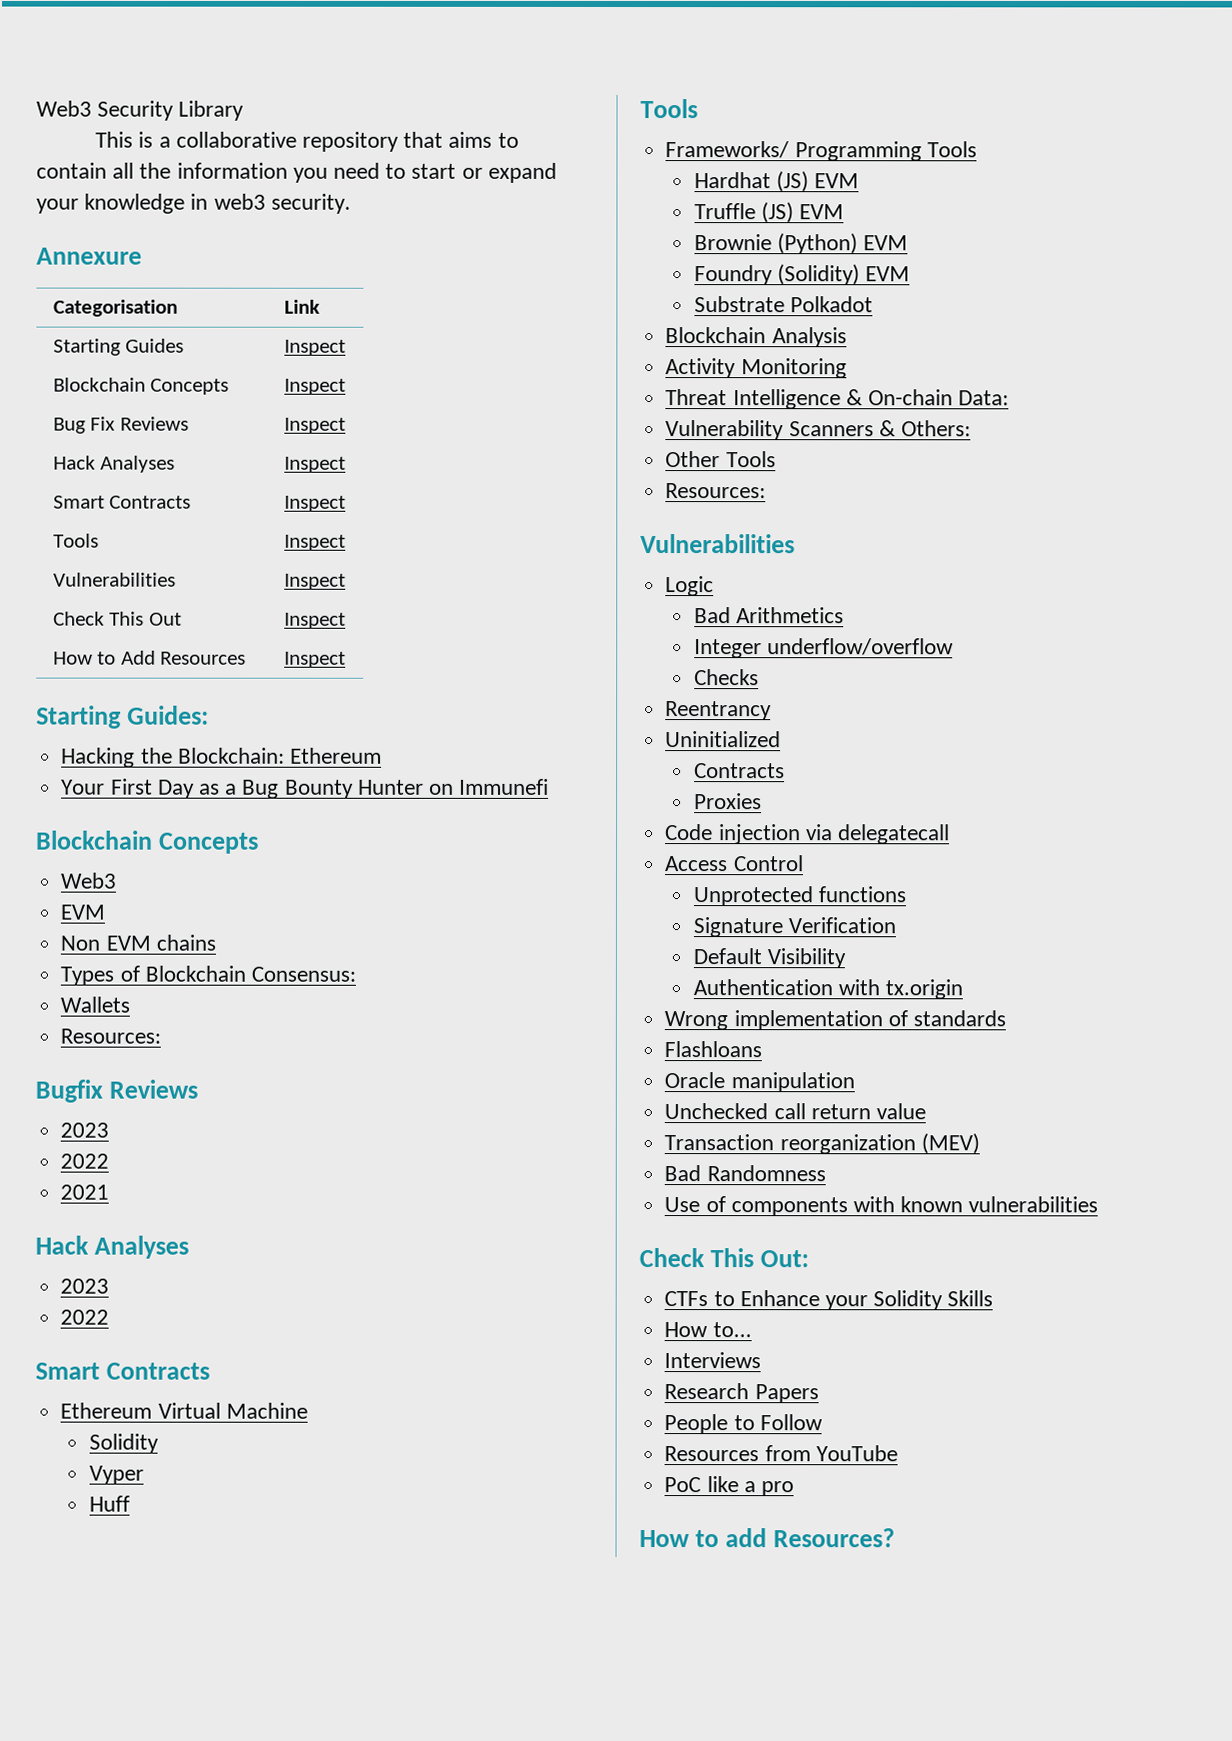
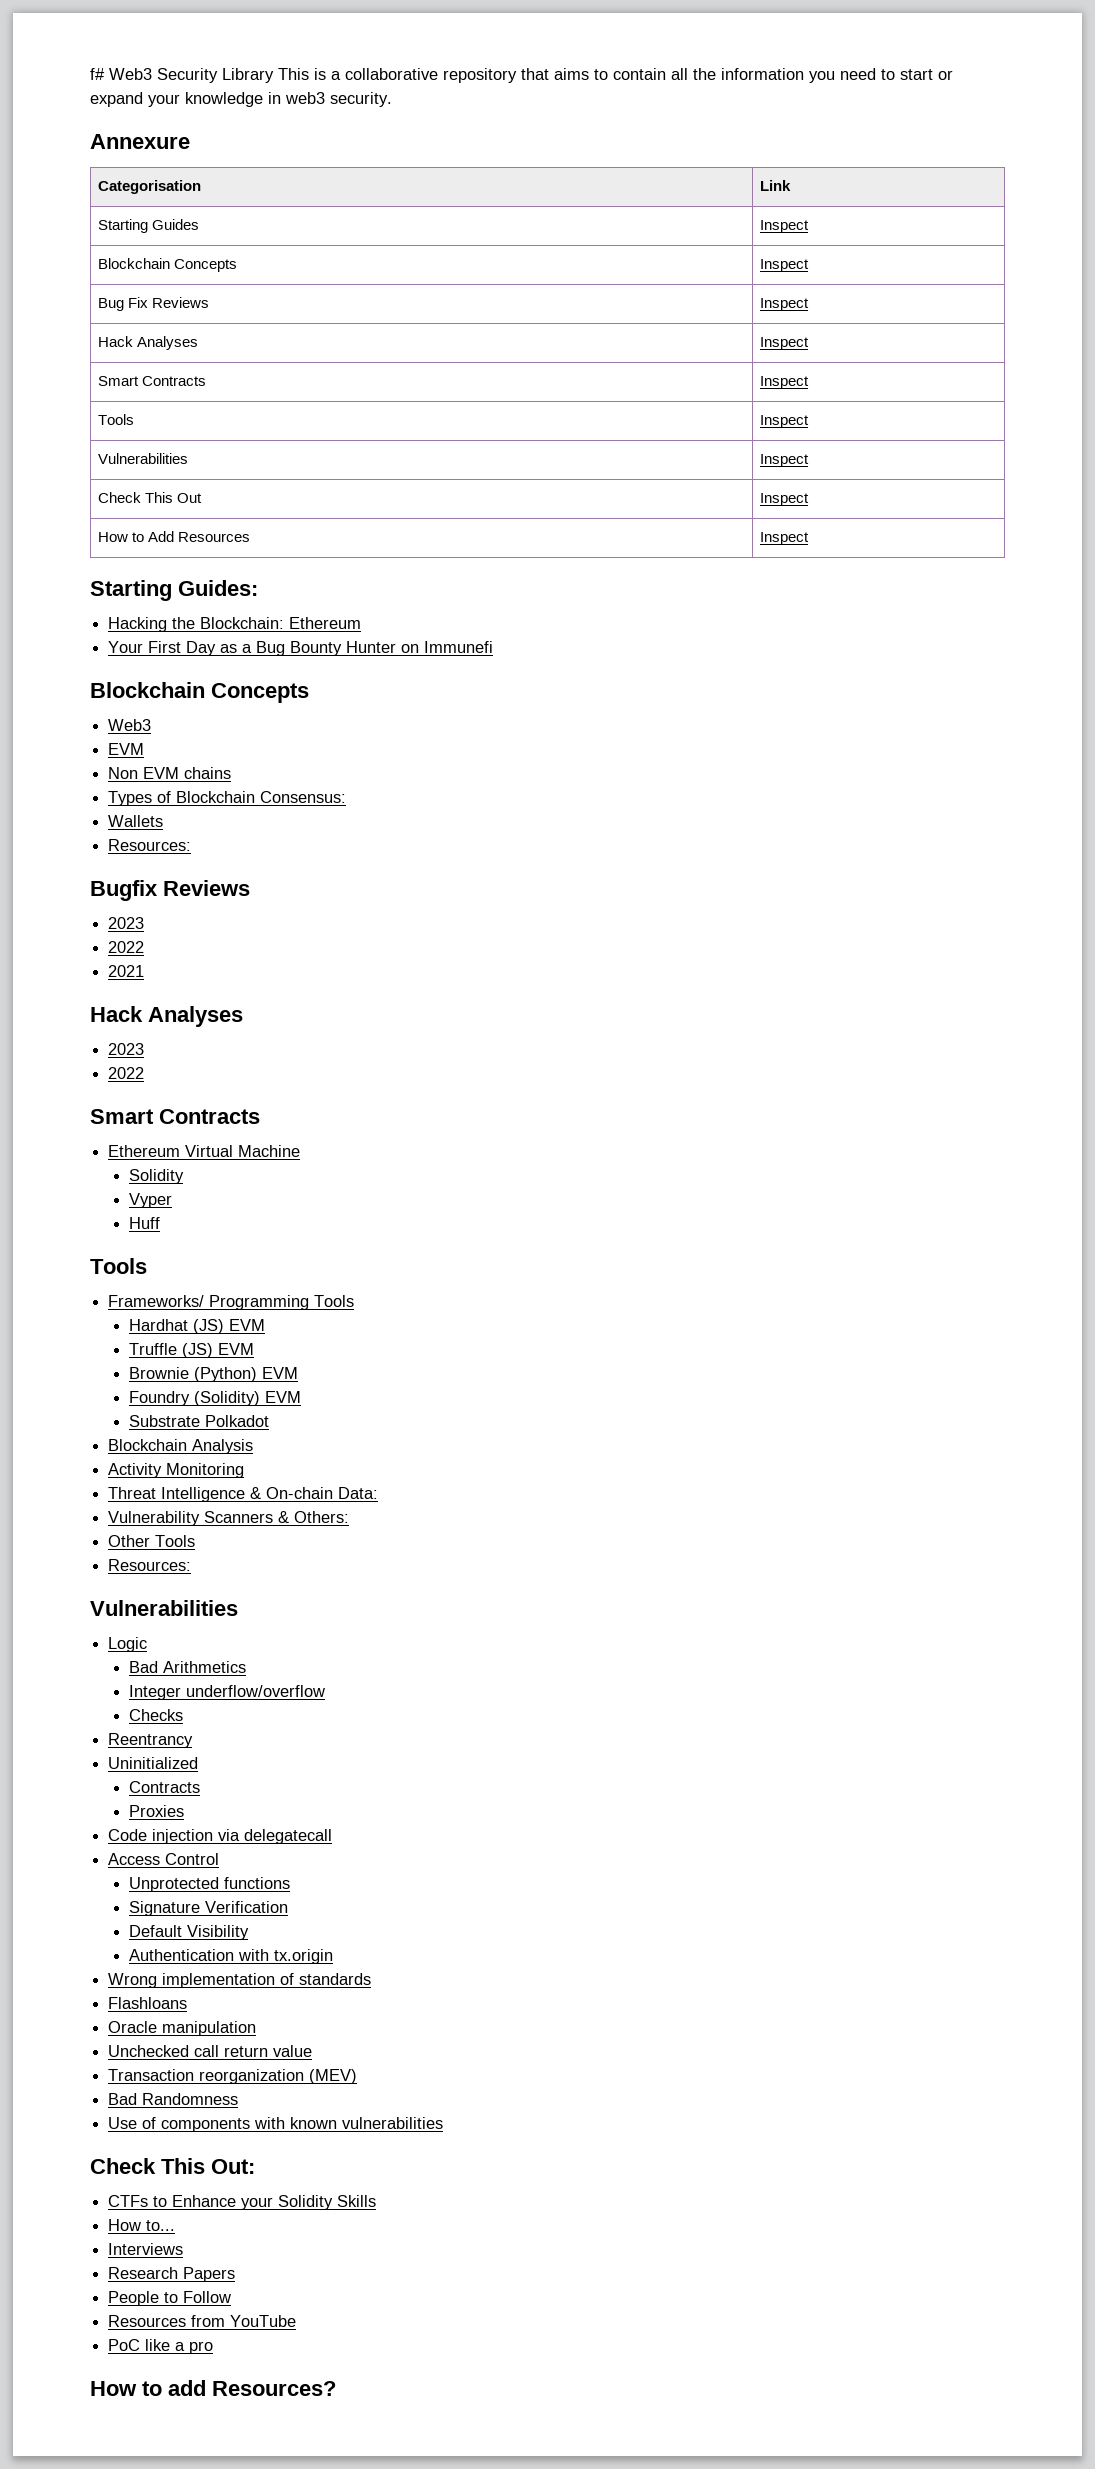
(36, 108) none -> [90,68,105,80] f#
(245, 110) // -> (274, 75) none

